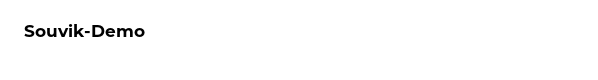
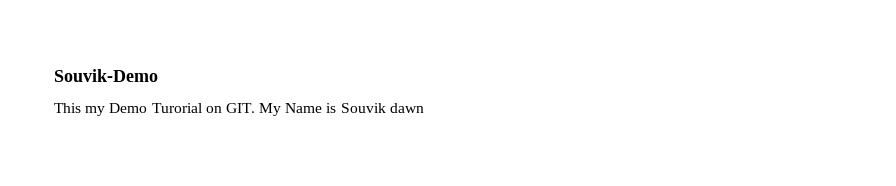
(145, 30) none -> [54,103,424,116] // This my Demo Turorial on GIT. My Name is Souvik dawn

